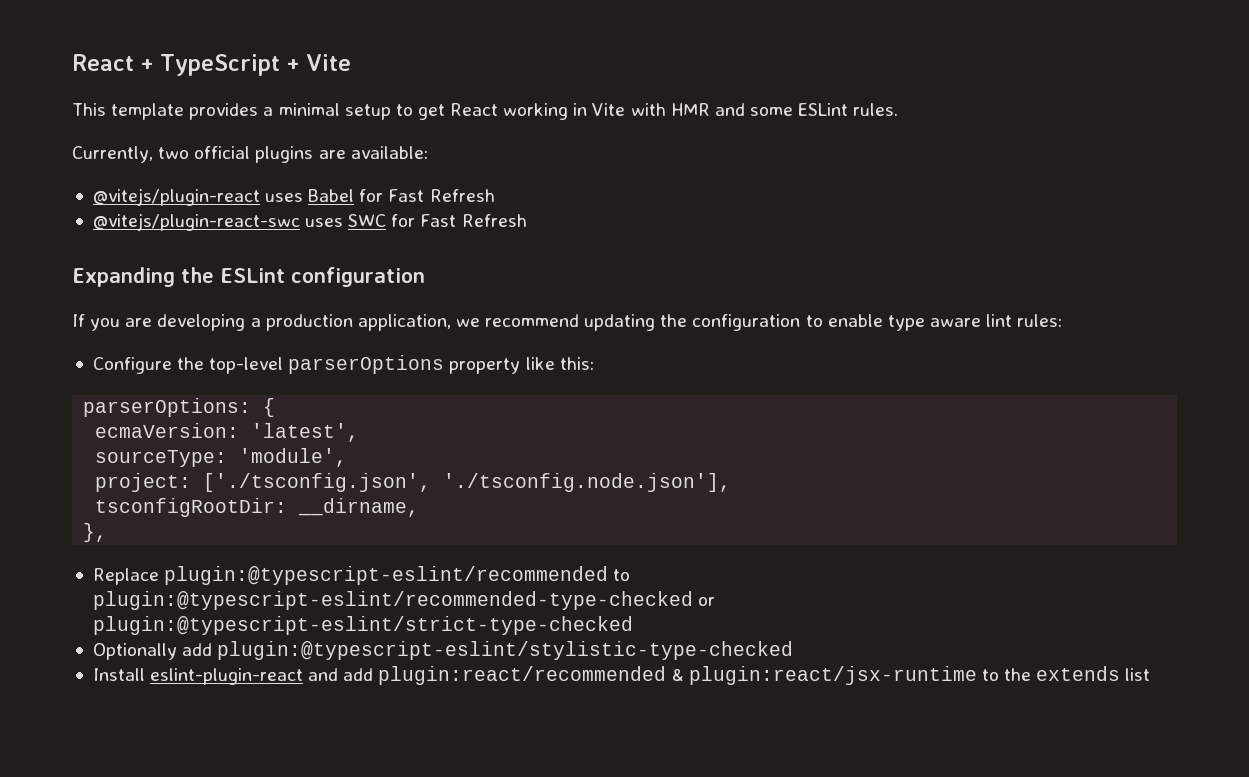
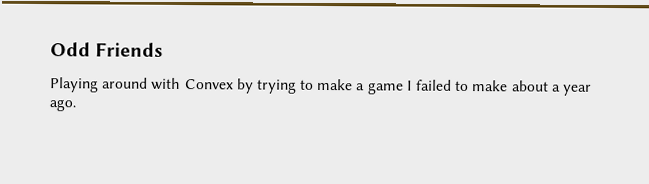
[72,54,351,76] [72,103,899,120] [72,146,428,163] [92,188,495,206] [92,213,527,231] [72,267,425,287] [72,314,1063,331] [92,355,594,374] [83,398,276,417] [95,423,360,442] [95,448,348,467] [95,473,732,492] [95,498,420,517] [83,523,108,542] [92,566,631,585] [92,591,716,610] [92,616,633,635] [92,641,794,660] [92,666,1151,685] React + TypeScript + Vite // This template provides a minimal setup to get React working in Vite with HMR and some ESLint rules. // Currently, two official plugins are available: // @vitejs/plugin-react uses Babel for Fast Refresh // @vitejs/plugin-react-swc uses SWC for Fast Refresh // Expanding the ESLint configuration // If you are developing a production application, we recommend updating the configuration to enable type aware lint rules: // Configure the top-level parserOptions property like this: // parserOptions: { // ecmaVersion: 'latest', // sourceType: 'module', // project: ['./tsconfig.json', './tsconfig.node.json'], // tsconfigRootDir: __dirname, // }, // Replace plugin:@typescript-eslint/recommended to plugin:@typescript-eslint/recommended-type-checked or plugin:@typescript-eslint/strict-type-checked // Optionally add plugin:@typescript-eslint/stylistic-type-checked // Install eslint-plugin-react and add plugin:react/recommended & plugin:react/jsx-runtime to the extends list -> [50,42,164,57] [49,77,592,96] [49,99,76,112] Odd Friends // Playing around with Convex by trying to make a game I failed to make about a year ago.

